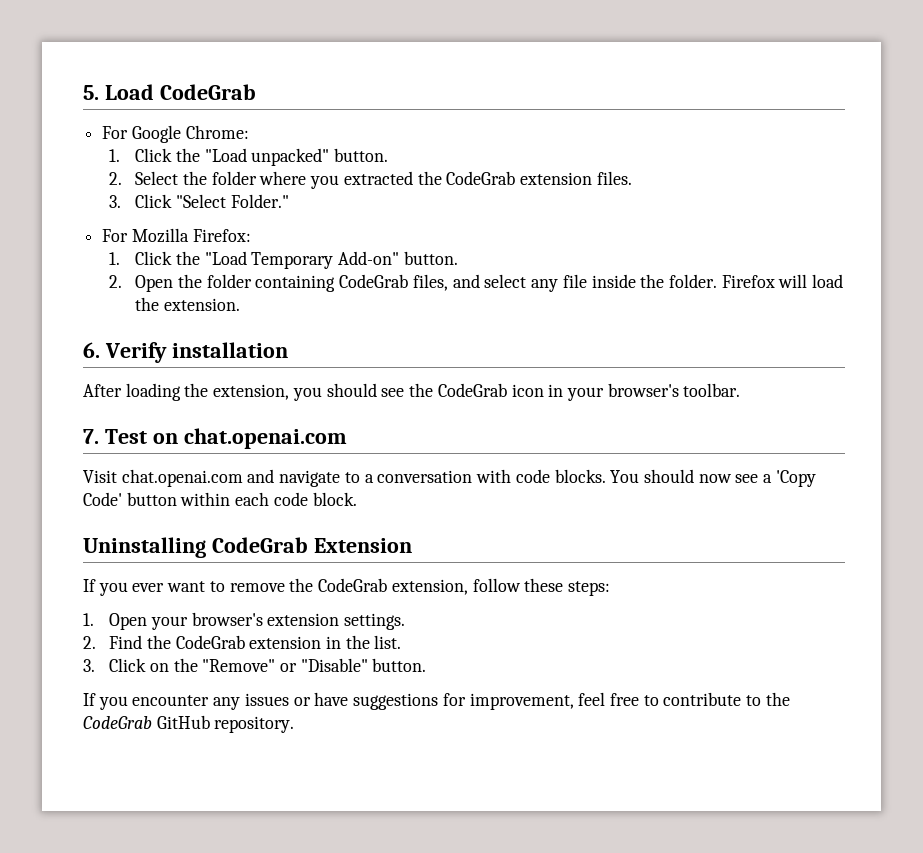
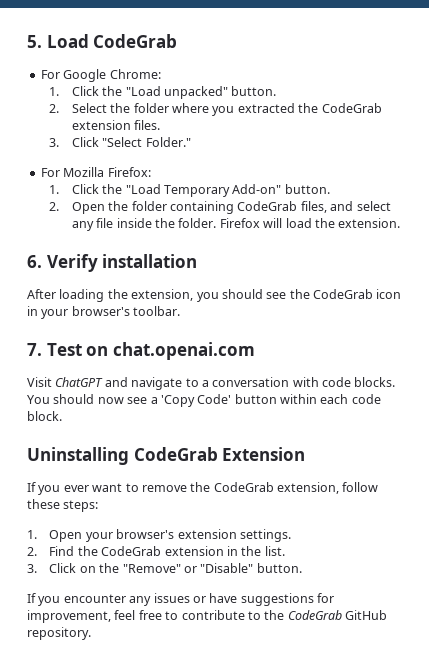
[121,469,243,487] chat.openai.com -> [55,377,104,387] ChatGPT

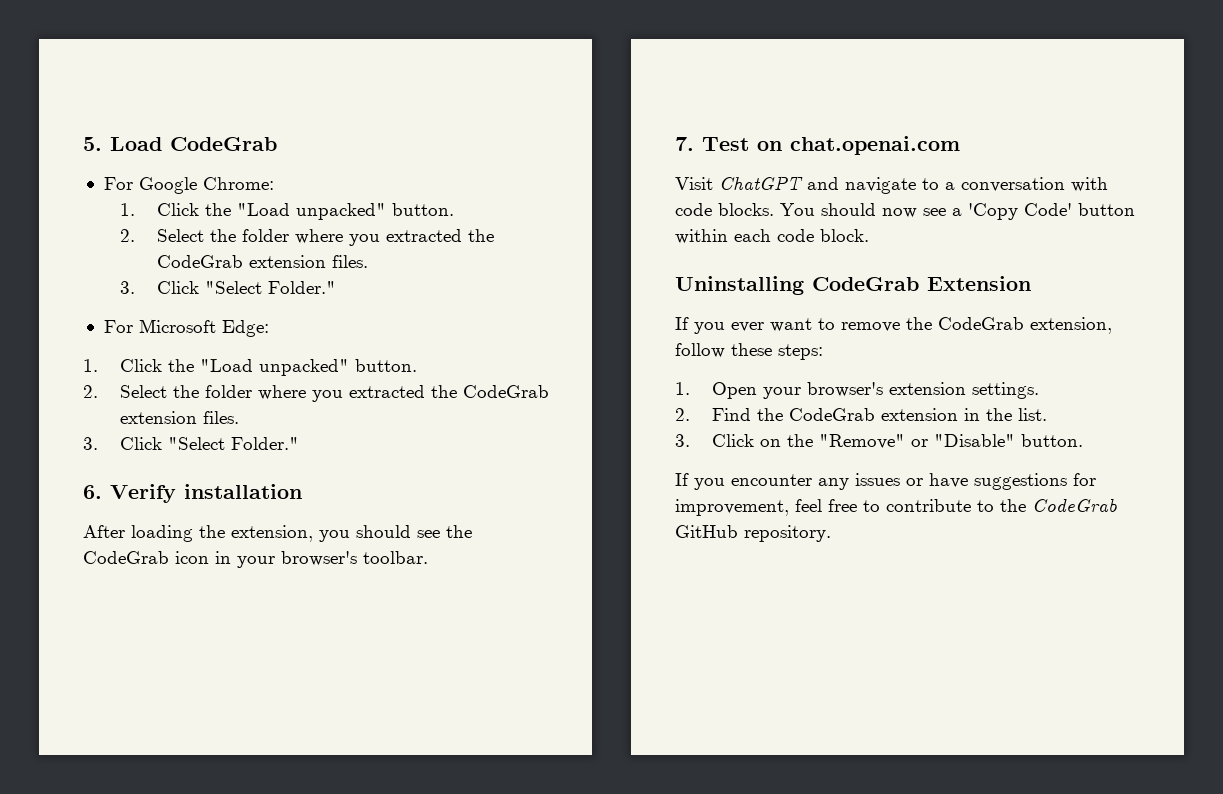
[63,167,151,177] [49,184,330,197] [49,201,391,214] [71,218,401,231] Mozilla Firefox: // 1. Click the "Load Temporary Add-on" button. // 2. Open the folder containing CodeGrab files, and select any file inside the folder. Firefox will load the extension. -> [138,319,269,337] [83,359,418,376] [83,385,550,402] [120,411,240,424] [83,437,300,450] Microsoft Edge: // 1. Click the "Load unpacked" button. // 2. Select the folder where you extracted the CodeGrab extension files. // 3. Click "Select Folder."

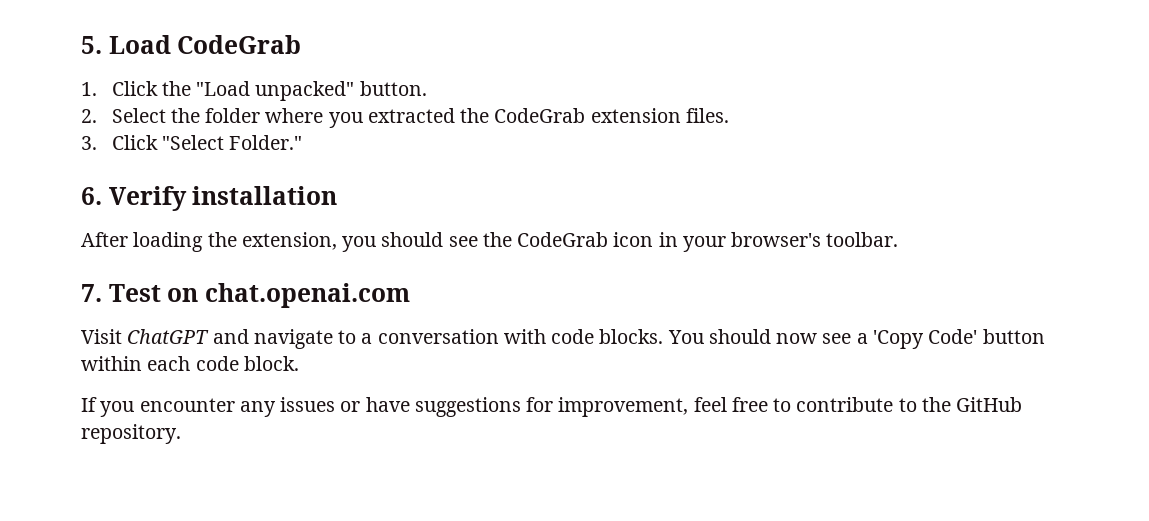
[103,177,274,194] [120,203,455,220] [120,229,495,246] [157,255,369,268] [120,281,337,294] [103,319,269,337] // For Google Chrome: // 1. Click the "Load unpacked" button. // 2. Select the folder where you extracted the CodeGrab extension files. // 3. Click "Select Folder." // For Microsoft Edge: -> (302, 44) none
[675,276,1031,295] [675,317,1112,334] [675,343,823,360] [675,382,1040,399] [675,408,1048,421] [675,434,1084,449] // Uninstalling CodeGrab Extension // If you ever want to remove the CodeGrab extension, follow these steps: // 1. Open your browser's extension settings. // 2. Find the CodeGrab extension in the list. // 3. Click on the "Remove" or "Disable" button. -> (299, 363) none
[1032,498,1117,512] CodeGrab -> (951, 404) none

